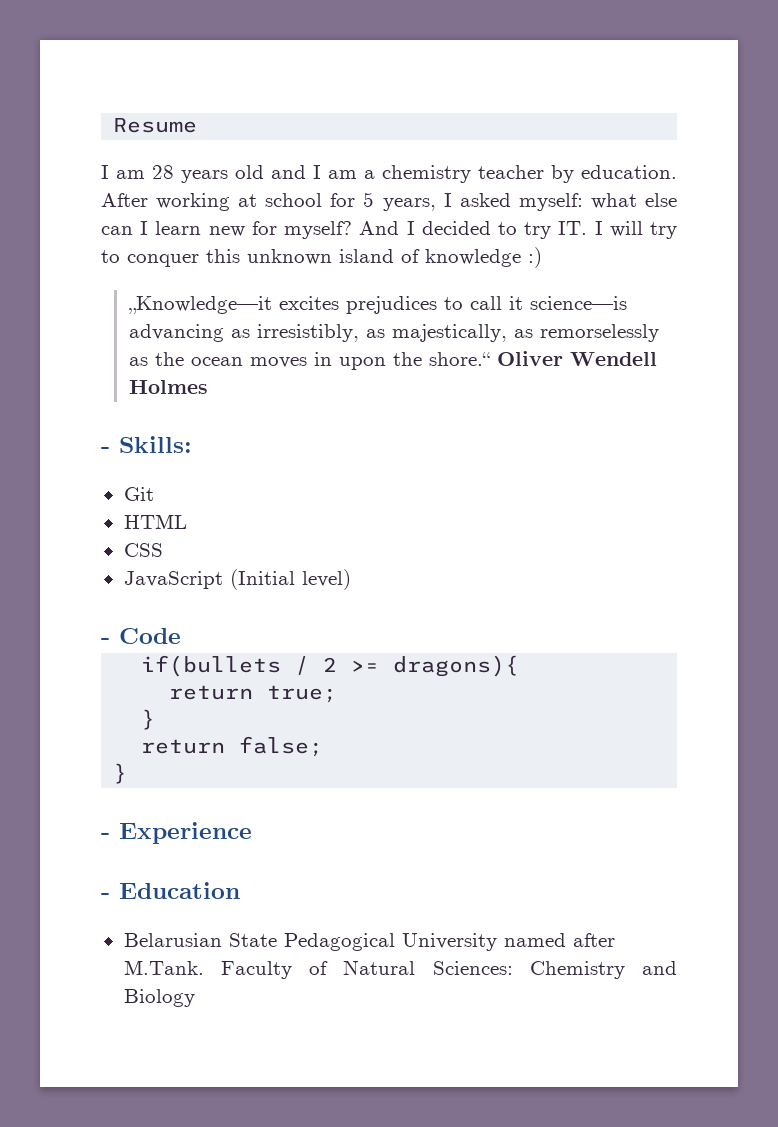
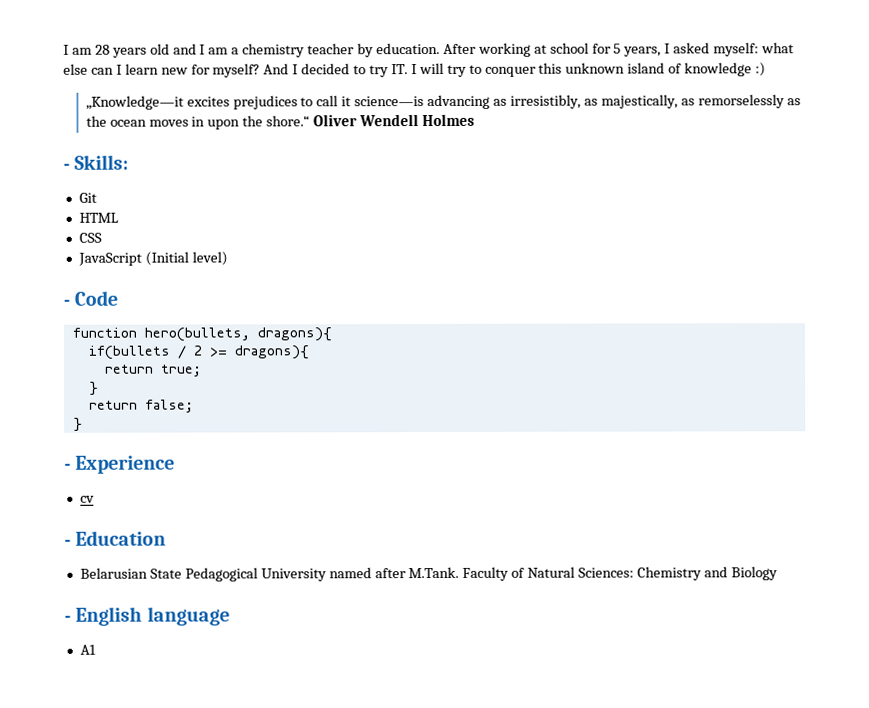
[113,118,198,133] Resume // -> (63, 49) none
(181, 636) none -> [71,327,332,342] // function hero(bullets, dragons){
(252, 833) none -> [79,495,95,503] // cv
(195, 998) none -> [64,606,230,626] [79,644,96,655] // - English language // A1

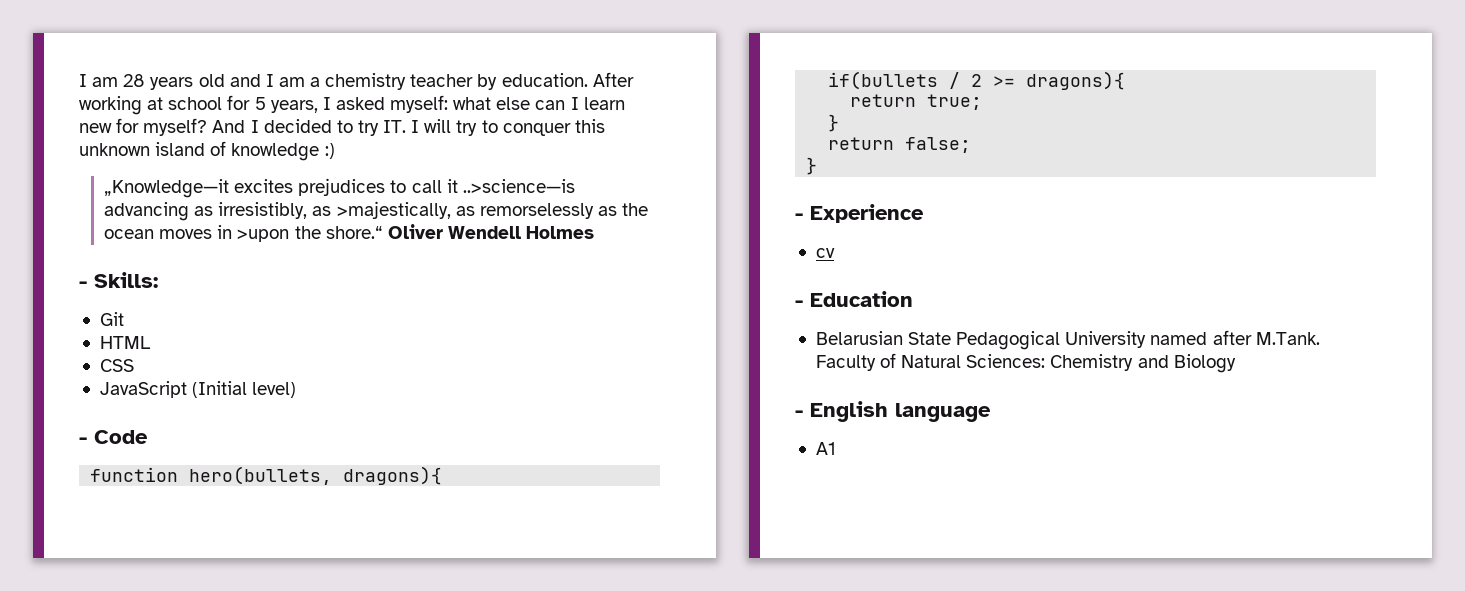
[354,96,425,107] science—is -> [462,179,575,193] ..>science—is
[600,94,678,109] majestically, -> [336,201,451,219] >majestically,
[207,119,241,130] upon -> [237,229,290,242] >upon

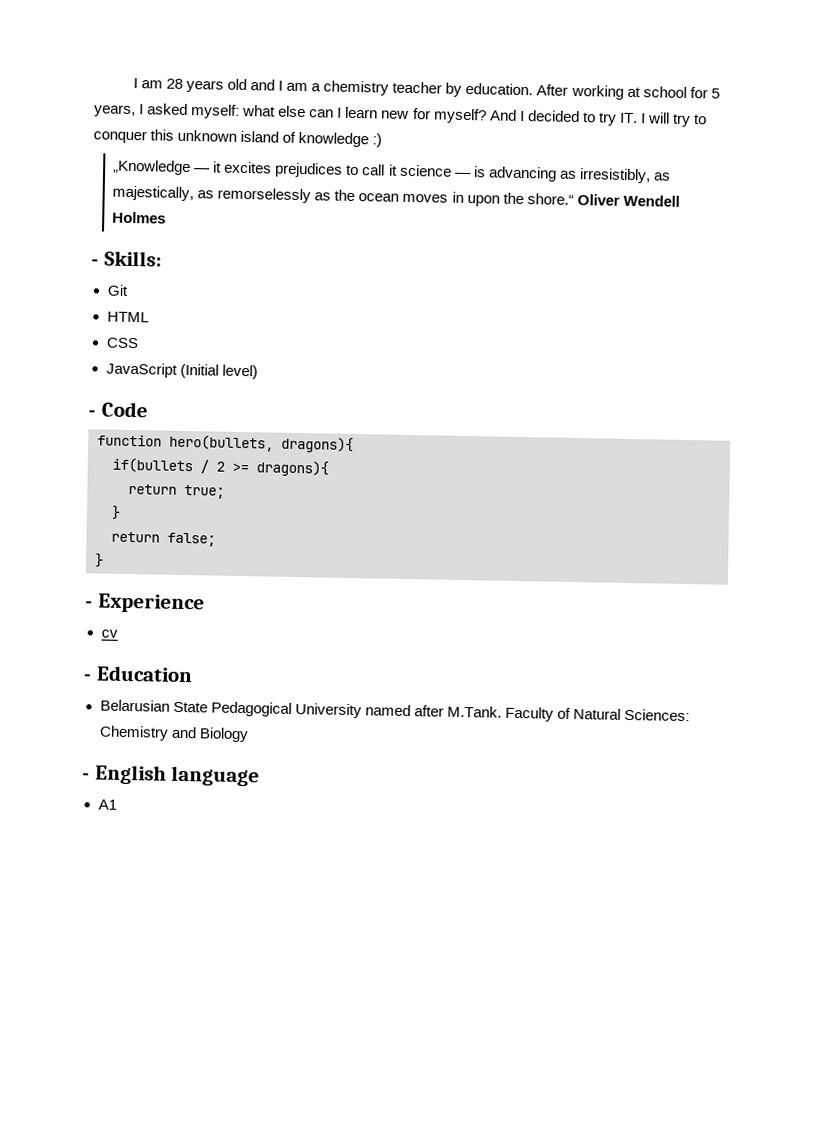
[103,179,229,198] „Knowledge—it -> [113,159,223,176] „Knowledge — it
[462,179,575,193] ..>science—is -> [399,164,486,178] science — is
[336,201,451,219] >majestically, -> [112,185,195,202] majestically,
[237,229,290,242] >upon -> [466,195,500,207] upon

